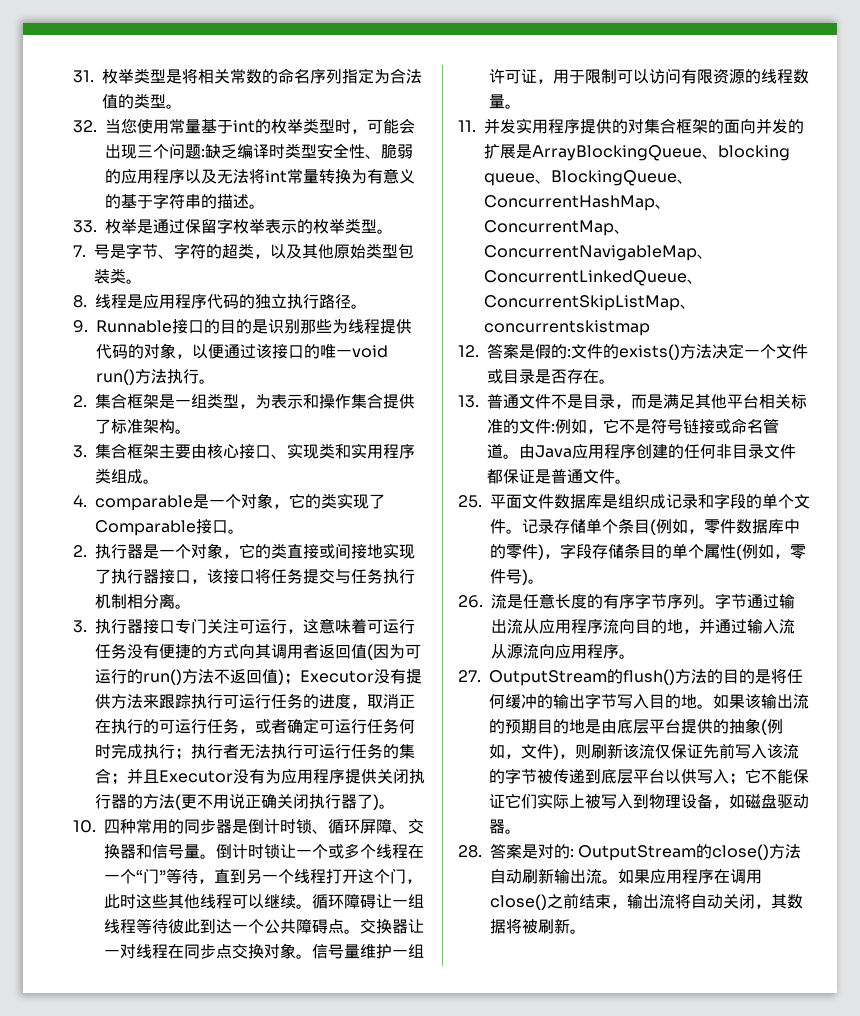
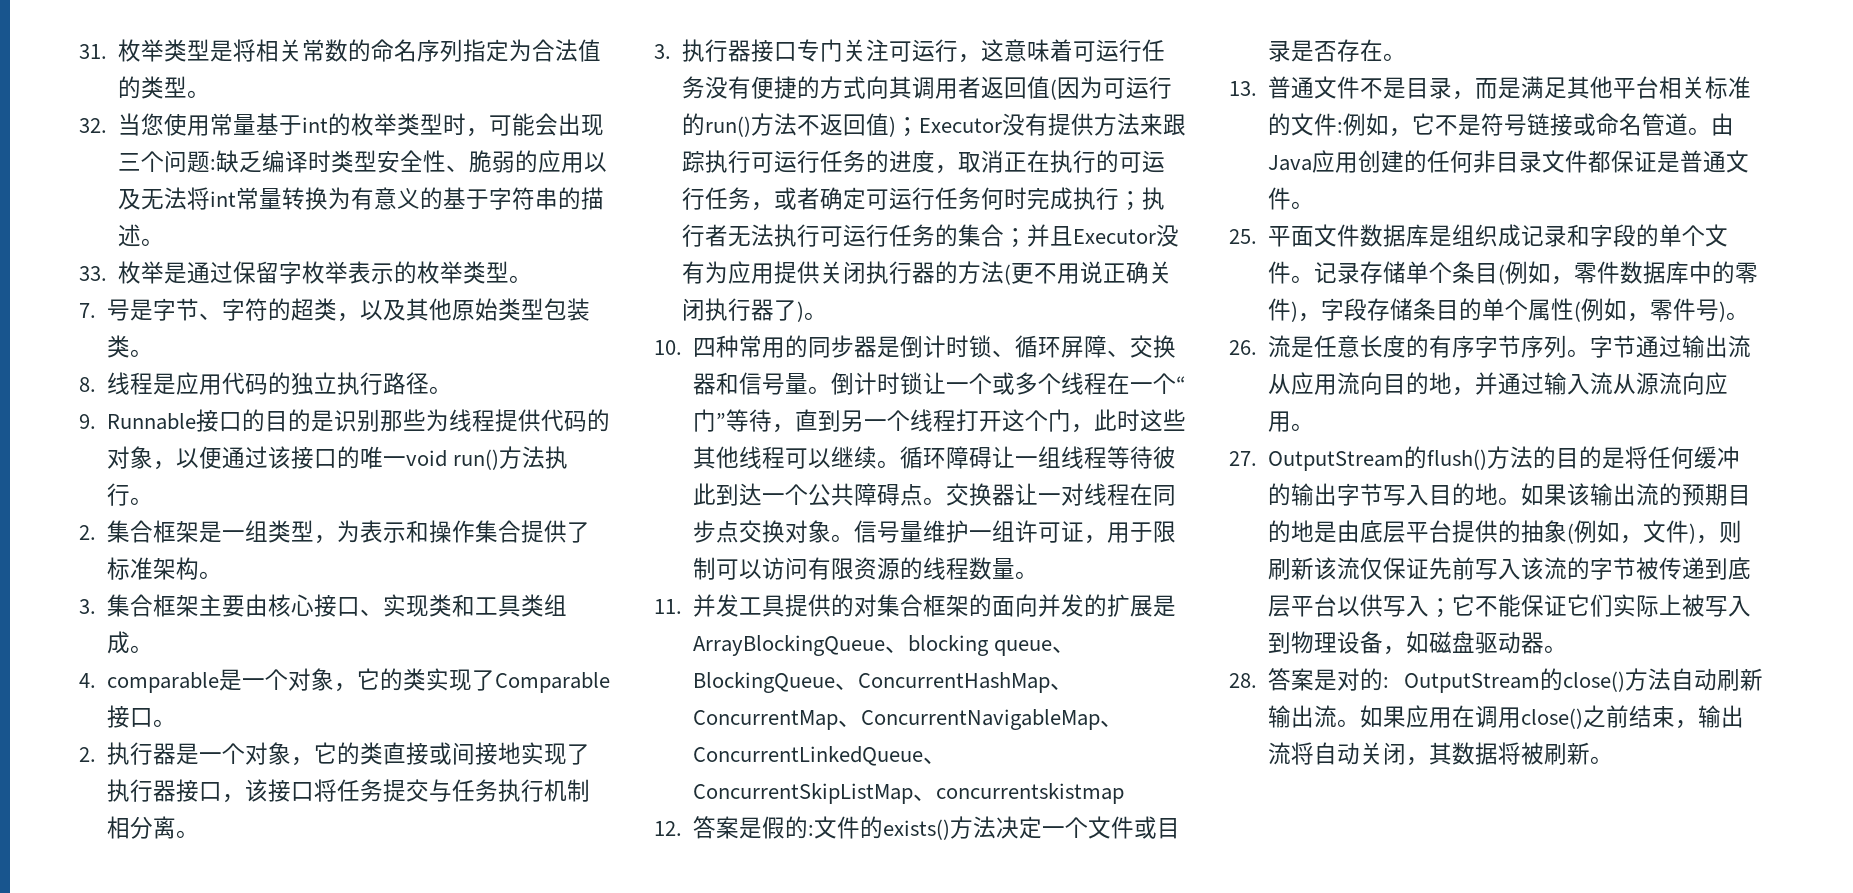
[153,169,185,184] 程序 -> (585, 162) none
[175,294,207,309] 程序 -> (223, 384) none
[351,443,415,459] 实用程序 -> [475,595,522,617] 工具
[313,769,345,784] 程序 -> (775, 273) none
[516,118,580,134] 实用程序 -> [739,595,786,617] 工具
[604,444,636,459] 程序 -> (1359, 162) none
[571,619,603,634] 程序 -> (1338, 384) none
[587,644,619,659] 程序 -> (1292, 421) none
[682,869,714,884] 程序 -> (1453, 717) none

